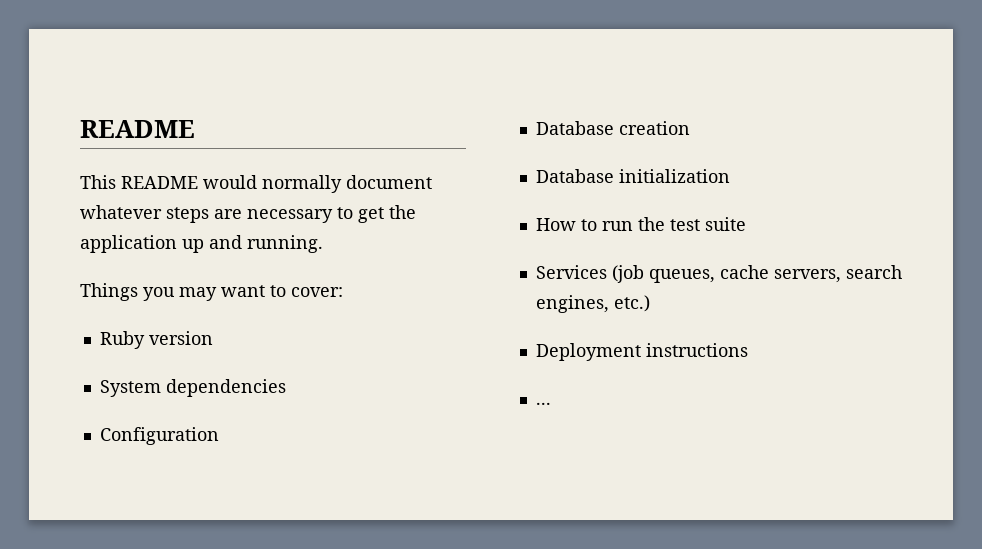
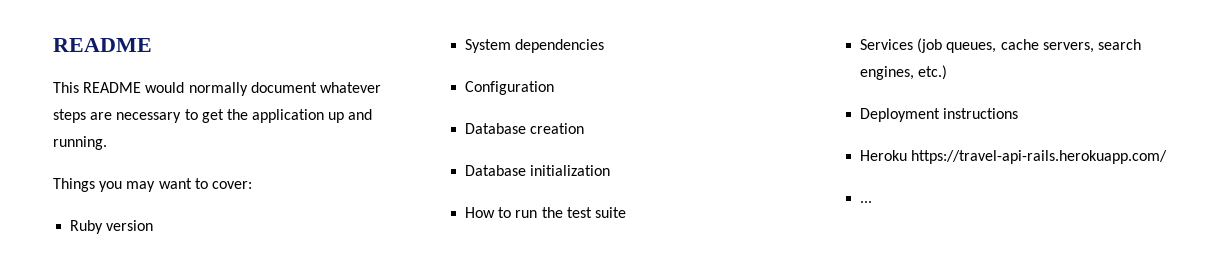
(748, 350) none -> [860,150,1168,164] // Heroku https://travel-api-rails.herokuapp.com/

